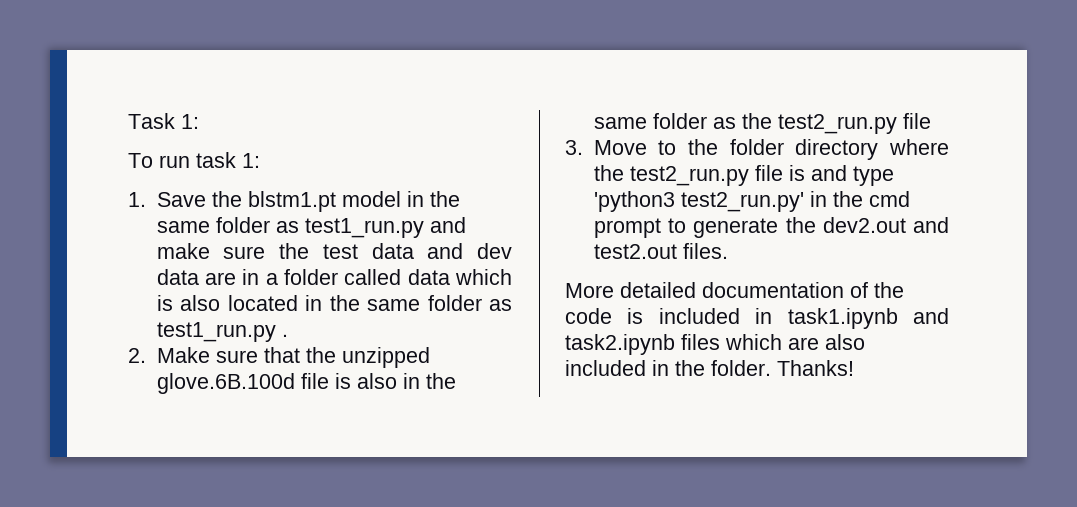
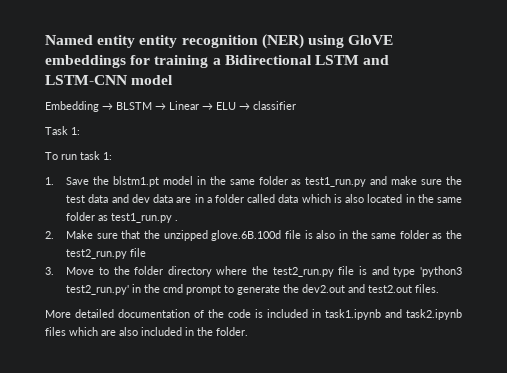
(128, 121) none -> [45,34,394,49] [45,55,390,68] [45,75,174,85] [45,101,296,112] Named entity entity recognition (NER) using GloVE embeddings for training a Bidirectional LSTM and LSTM-CNN model // Embedding → BLSTM → Linear → ELU → classifier //
[777,360,854,376] Thanks! -> (248, 331) none

